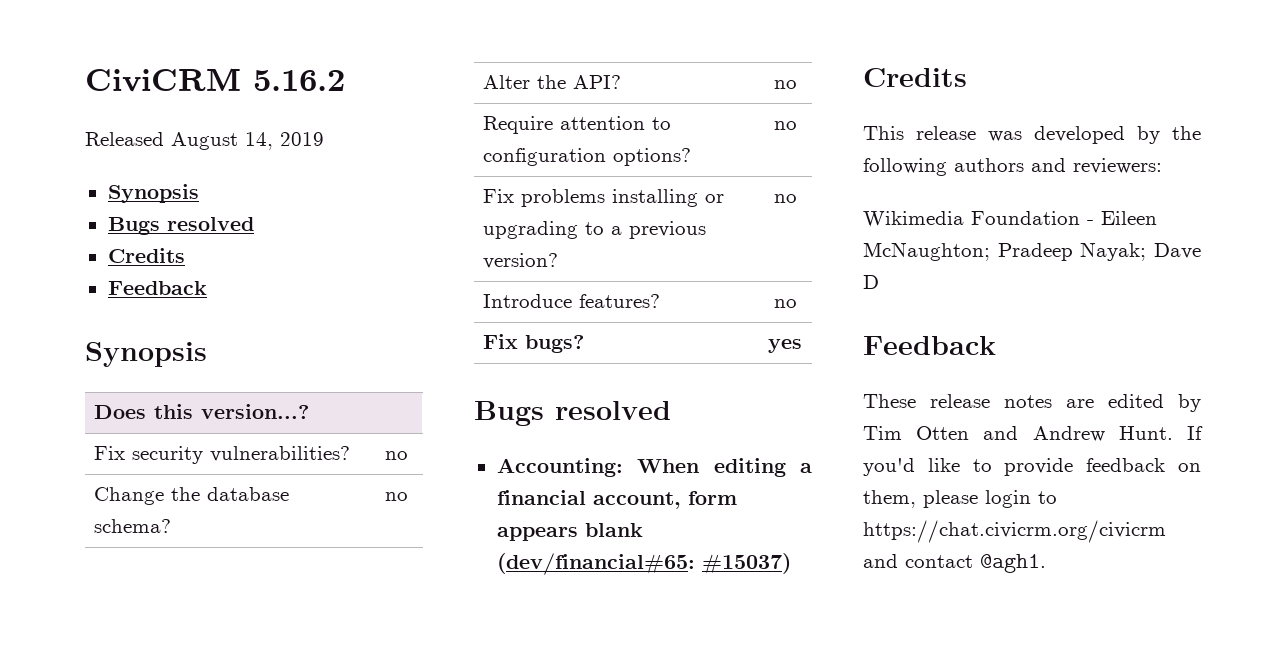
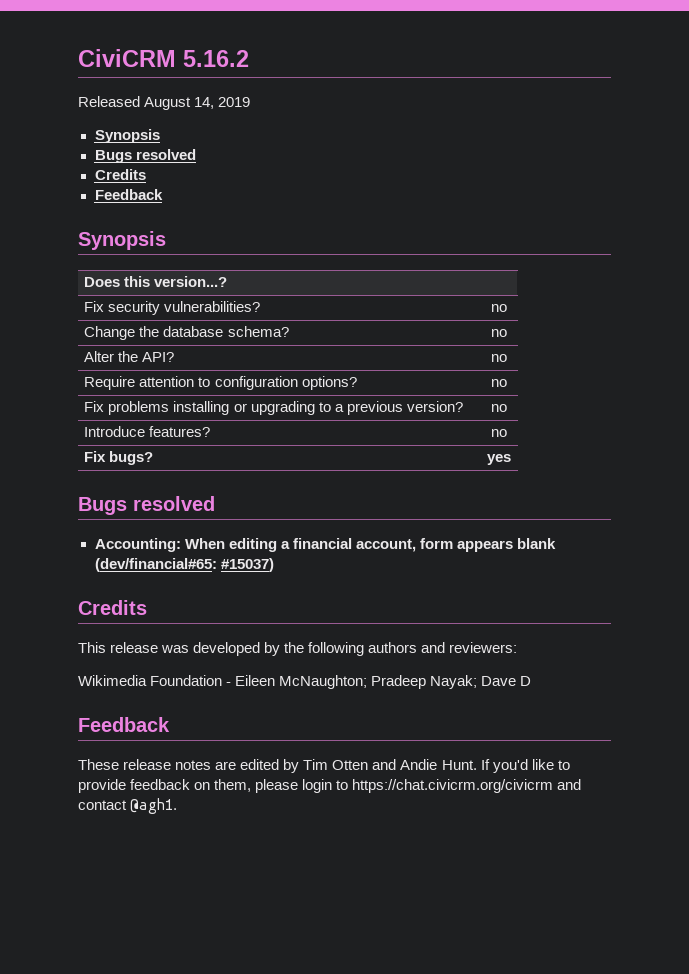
[1032,426,1105,442] Andrew -> [400,759,438,770] Andie

